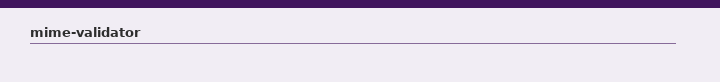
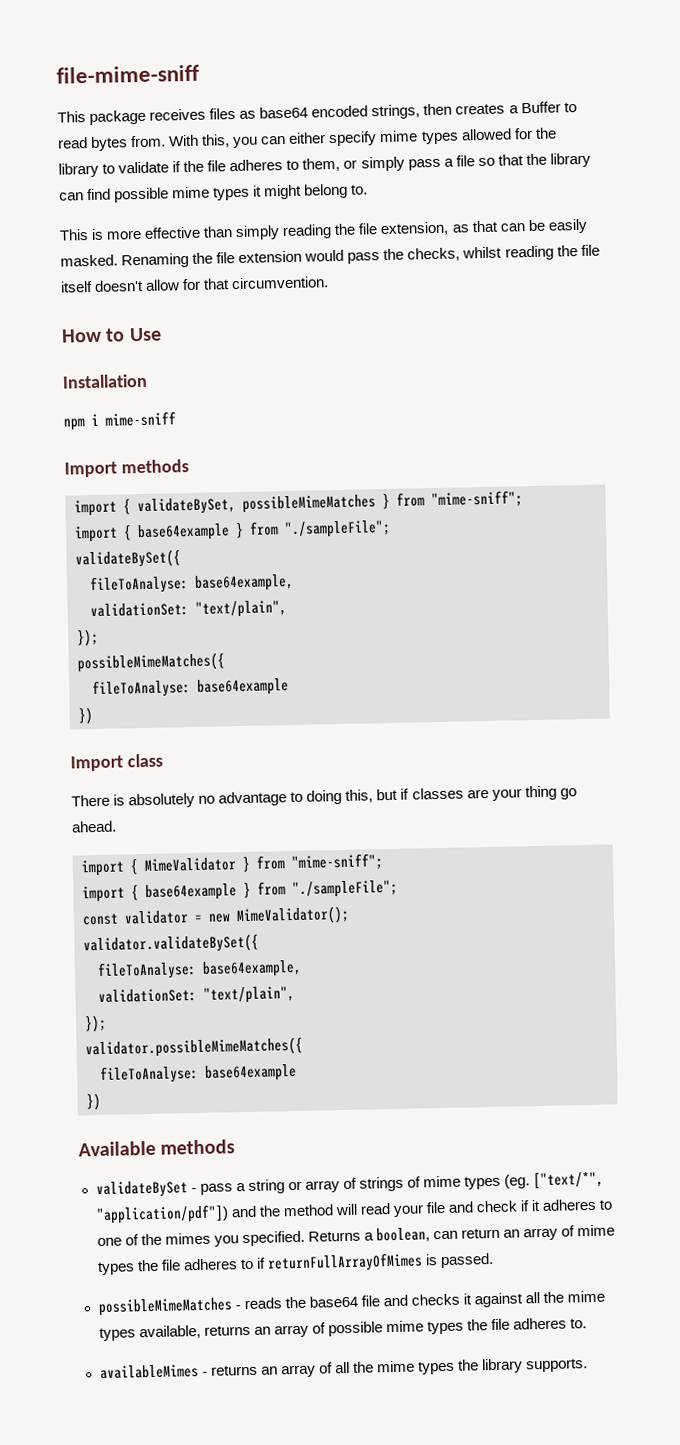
[30,27,141,37] mime-validator -> [56,64,200,84] [57,101,577,125] [57,127,557,151] [58,152,591,178] [59,183,369,203] [59,218,588,241] [60,244,600,269] [60,276,330,293] [61,327,162,343] [62,373,148,389] [63,411,176,431] [64,459,189,478] [74,490,523,517] [74,519,391,543] [75,549,181,569] [89,573,294,595] [90,600,287,618] [77,628,99,647] [77,652,225,673] [92,678,289,699] [78,707,93,725] [70,753,163,772] [71,785,577,809] [71,820,117,833] [81,853,384,877] [82,879,398,903] [82,905,350,926] [83,933,259,955] [97,959,302,980] [98,985,295,1004] [84,1014,107,1033] [85,1036,303,1059] [99,1063,297,1084] [86,1092,101,1111] [78,1139,236,1157] [95,1170,605,1199] [95,1198,614,1225] [96,1224,616,1247] [96,1252,494,1276] [97,1290,606,1317] [98,1317,588,1342] [99,1358,589,1380] file-mime-sniff // This package receives files as base64 encoded strings, then creates a Buffer to read bytes from. With this, you can either specify mime types allowed for the library to validate if the file adheres to them, or simply pass a file so that the library can find possible mime types it might belong to. // This is more effective than simply reading the file extension, as that can be easily masked. Renaming the file extension would pass the checks, whilst reading the file itself doesn't allow for that circumvention. // How to Use // Installation // npm i mime-sniff // Import methods // import { validateBySet, possibleMimeMatches } from "mime-sniff"; // import { base64example } from "./sampleFile"; // validateBySet({ // fileToAnalyse: base64example, // validationSet: "text/plain", // }); // possibleMimeMatches({ // fileToAnalyse: base64example // }) // Import class // There is absolutely no advantage to doing this, but if classes are your thing go ahead. // import { MimeValidator } from "mime-sniff"; // import { base64example } from "./sampleFile"; // const validator = new MimeValidator(); // validator.validateBySet({ // fileToAnalyse: base64example, // validationSet: "text/plain", // }); // validator.possibleMimeMatches({ // fileToAnalyse: base64example // }) // Available methods // validateBySet - pass a string or array of strings of mime types (eg. ["text/*", "application/pdf"]) and the method will read your file and check if it adheres to one of the mimes you specified. Returns a boolean, can return an array of mime types the file adheres to if returnFullArrayOfMimes is passed. // possibleMimeMatches - reads the base64 file and checks it against all the mime types available, returns an array of possible mime types the file adheres to. // availableMimes - returns an array of all the mime types the library supports.

